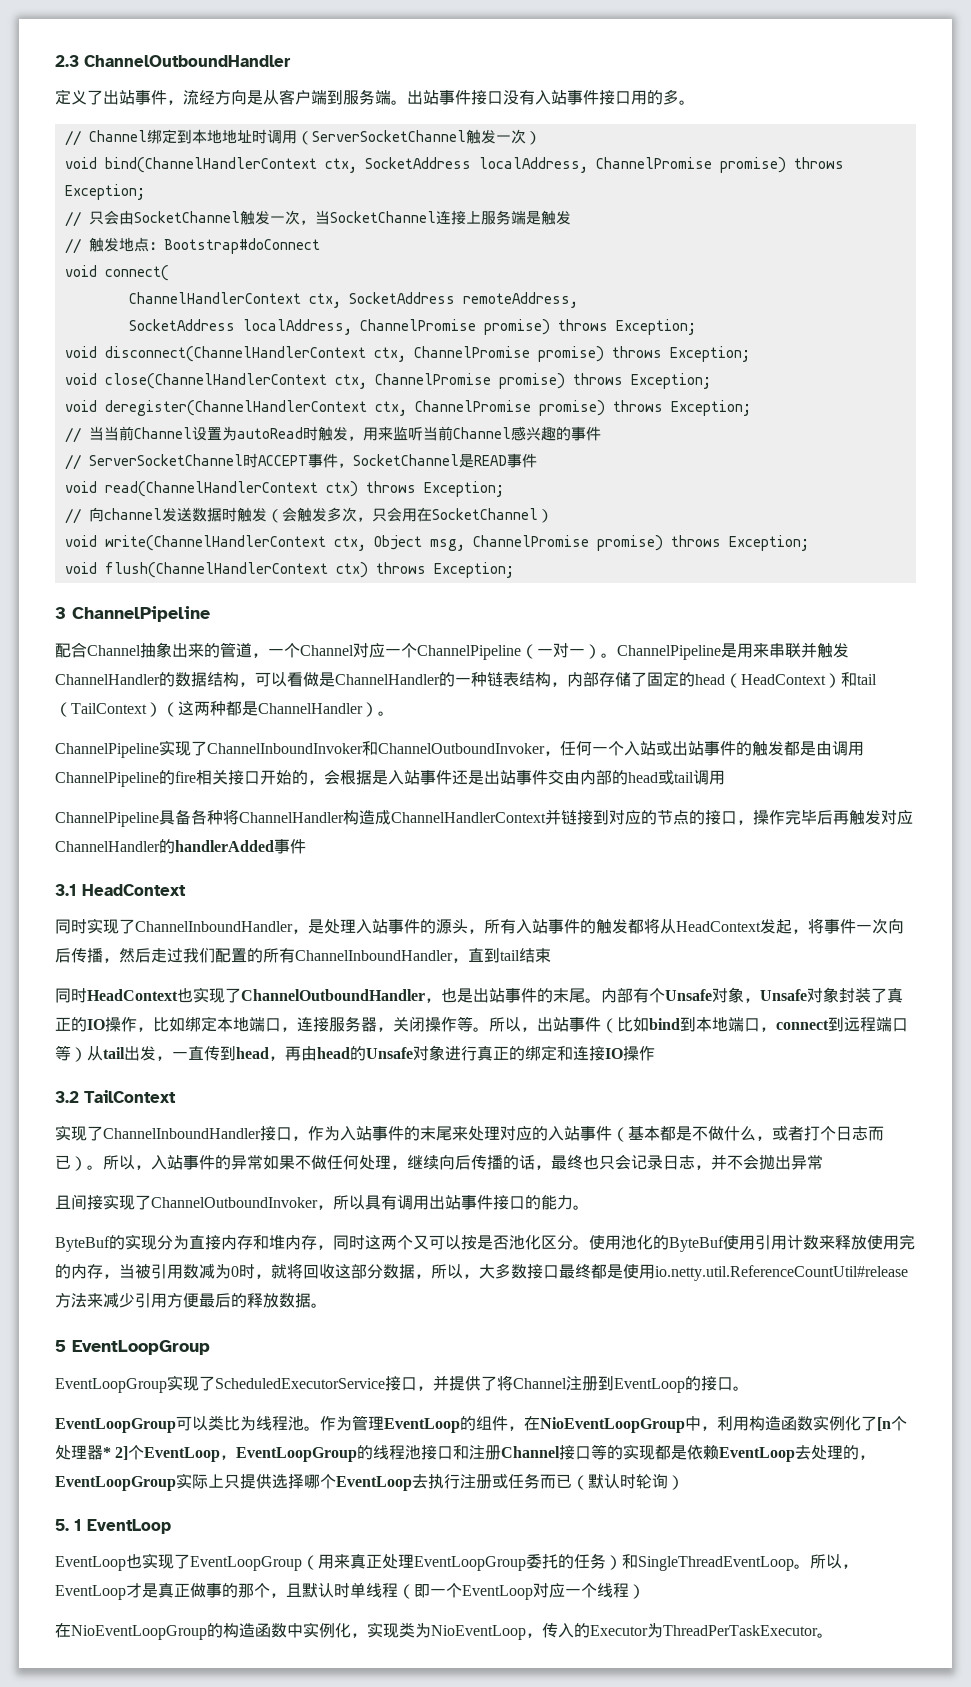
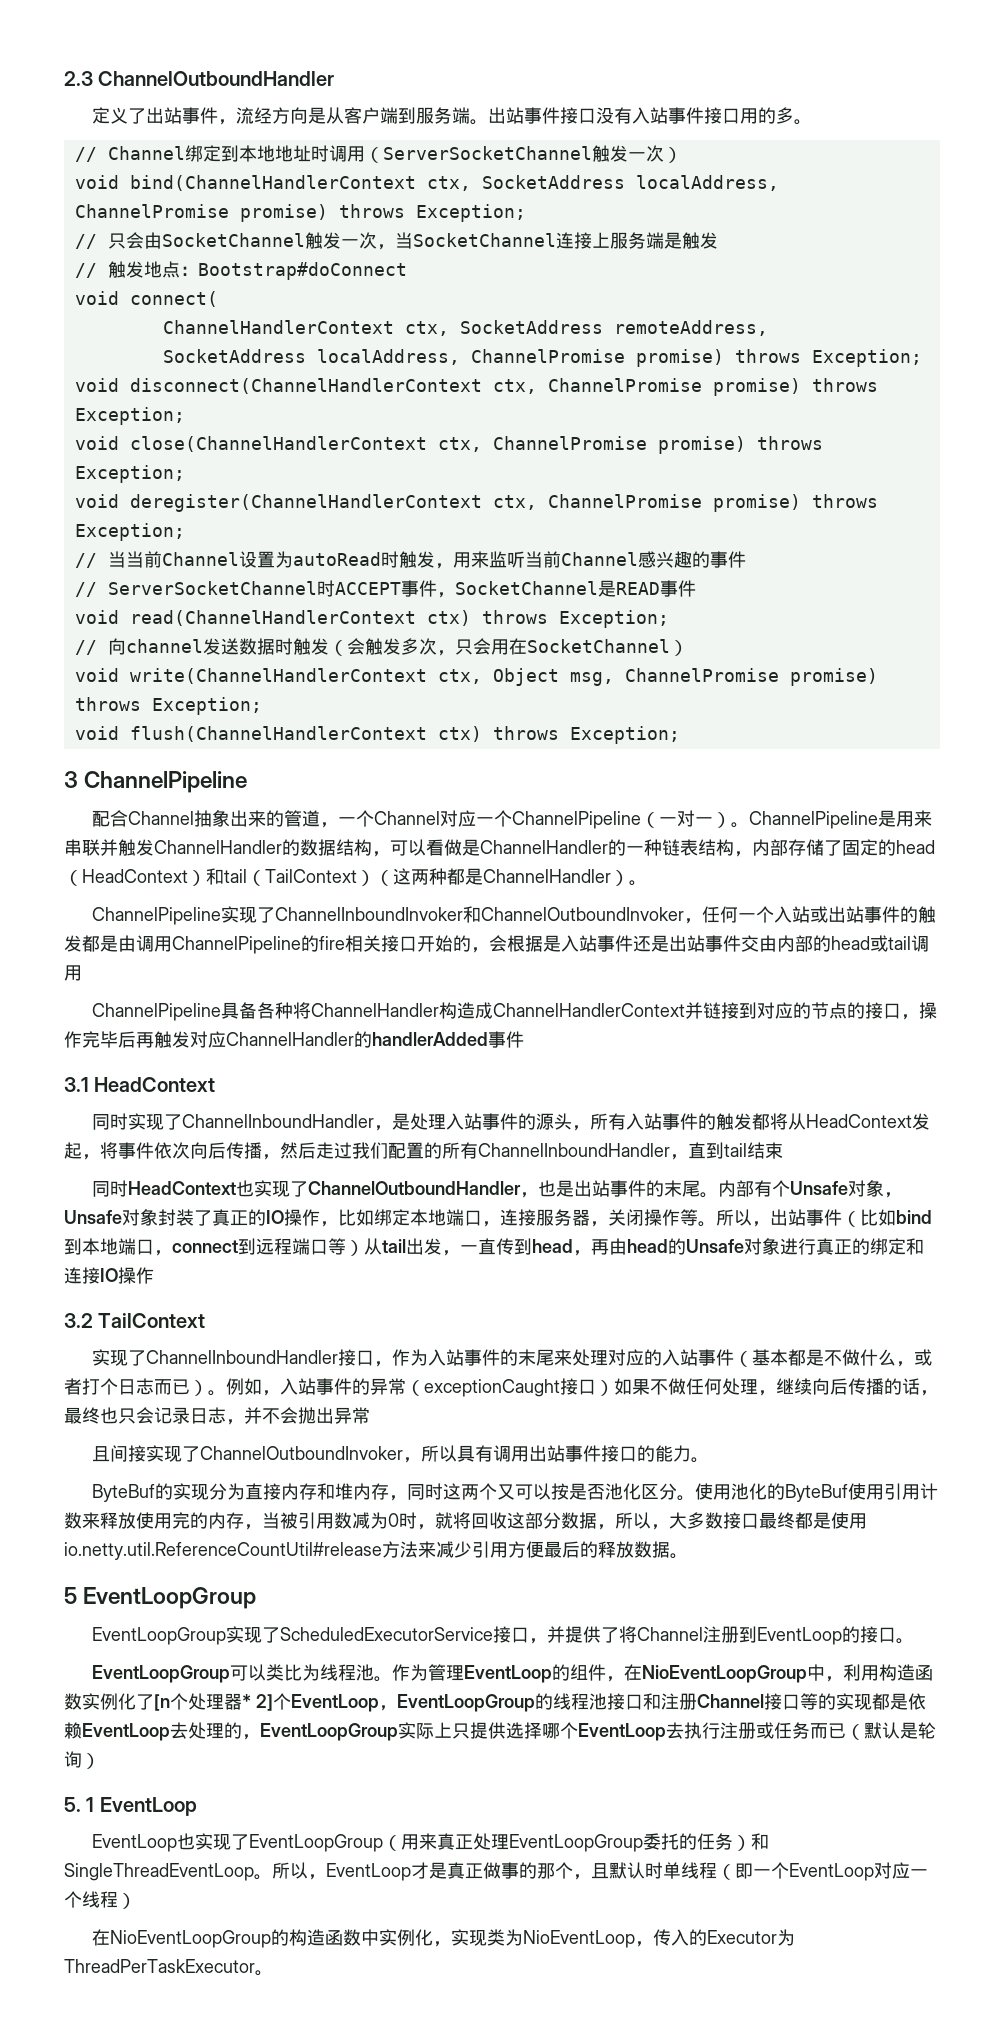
[856,925,872,932] 一 -> [154,1142,172,1159] 依
[103,1155,135,1170] 所以 -> [226,1378,262,1395] 例如
(263, 1162) none -> [406,1378,614,1397] （exceptionCaught接口）
[620,1474,636,1489] 时 -> [900,1722,918,1739] 是

